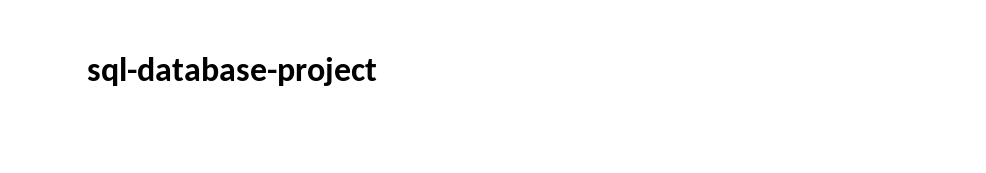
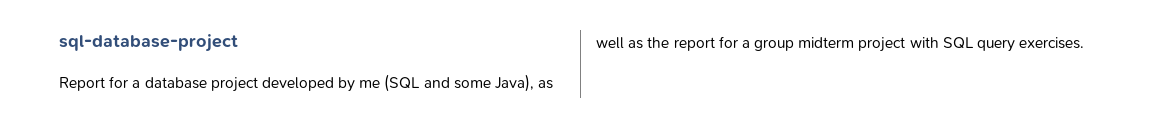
(377, 71) none -> [59,74,554,92] [596,36,1085,52] // Report for a database project developed by me (SQL and some Java), as well as the report for a group midterm project with SQL query exercises.

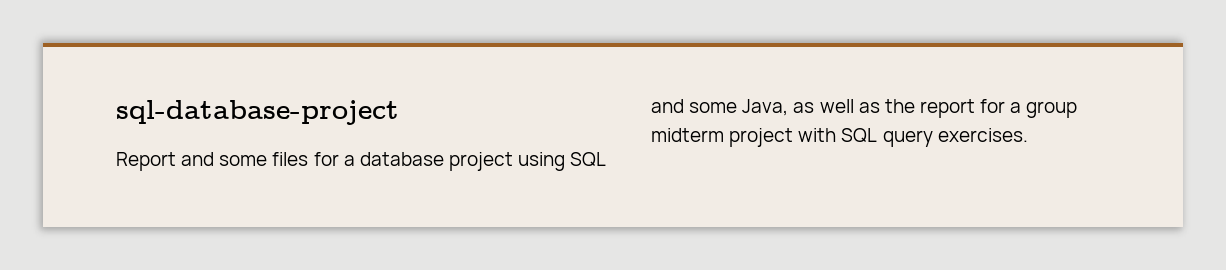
(105, 84) none -> [181,152,309,166] and some files
[261,74,535,92] developed by me (SQL and some Java), -> [518,152,607,171] [651,99,789,116] using SQL and some Java,

